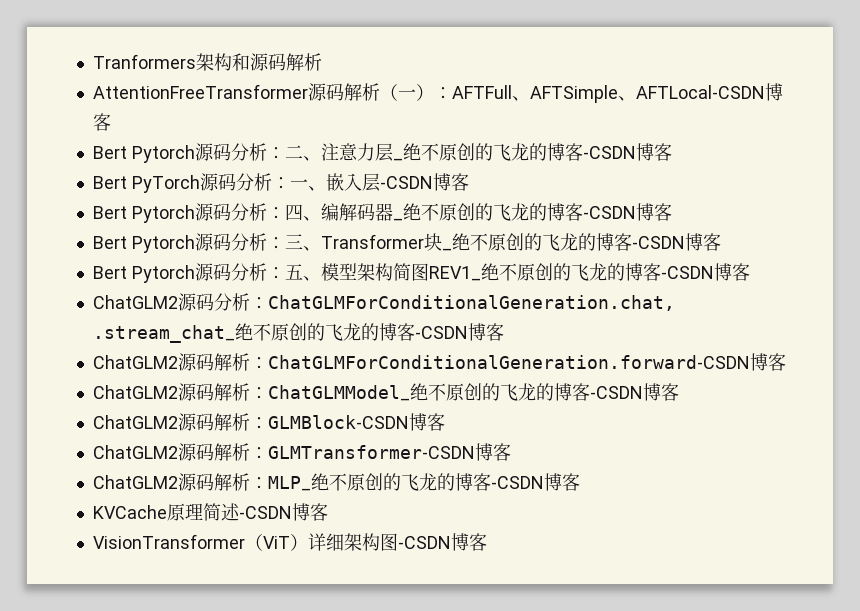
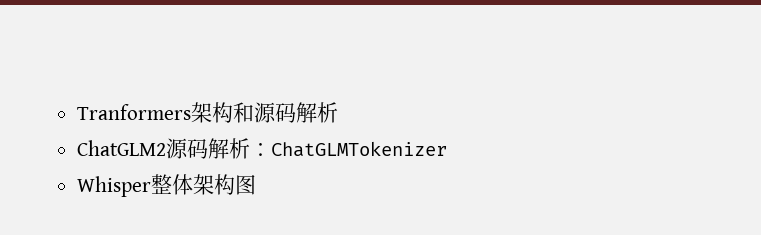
[92,83,783,103] [92,113,111,131] [92,143,672,163] [92,173,469,193] [92,203,672,223] [92,233,721,253] [92,263,750,283] [92,293,675,311] [92,323,504,343] [92,353,786,371] [92,383,679,401] [92,413,445,431] [92,443,511,461] [92,473,580,491] [92,503,328,521] [92,533,487,551] AttentionFreeTransformer源码解析（一）：AFTFull、AFTSimple、AFTLocal-CSDN博客 // Bert Pytorch源码分析：二、注意力层_绝不原创的飞龙的博客-CSDN博客 // Bert PyTorch源码分析：一、嵌入层-CSDN博客 // Bert Pytorch源码分析：四、编解码器_绝不原创的飞龙的博客-CSDN博客 // Bert Pytorch源码分析：三、Transformer块_绝不原创的飞龙的博客-CSDN博客 // Bert Pytorch源码分析：五、模型架构简图REV1_绝不原创的飞龙的博客-CSDN博客 // ChatGLM2源码分析：ChatGLMForConditionalGeneration.chat, .stream_chat_绝不原创的飞龙的博客-CSDN博客 // ChatGLM2源码解析：ChatGLMForConditionalGeneration.forward-CSDN博客 // ChatGLM2源码解析：ChatGLMModel_绝不原创的飞龙的博客-CSDN博客 // ChatGLM2源码解析：GLMBlock-CSDN博客 // ChatGLM2源码解析：GLMTransformer-CSDN博客 // ChatGLM2源码解析：MLP_绝不原创的飞龙的博客-CSDN博客 // KVCache原理简述-CSDN博客 // VisionTransformer（ViT）详细架构图-CSDN博客 -> [77,138,448,159] [77,174,257,197] ChatGLM2源码解析：ChatGLMTokenizer // Whisper整体架构图

